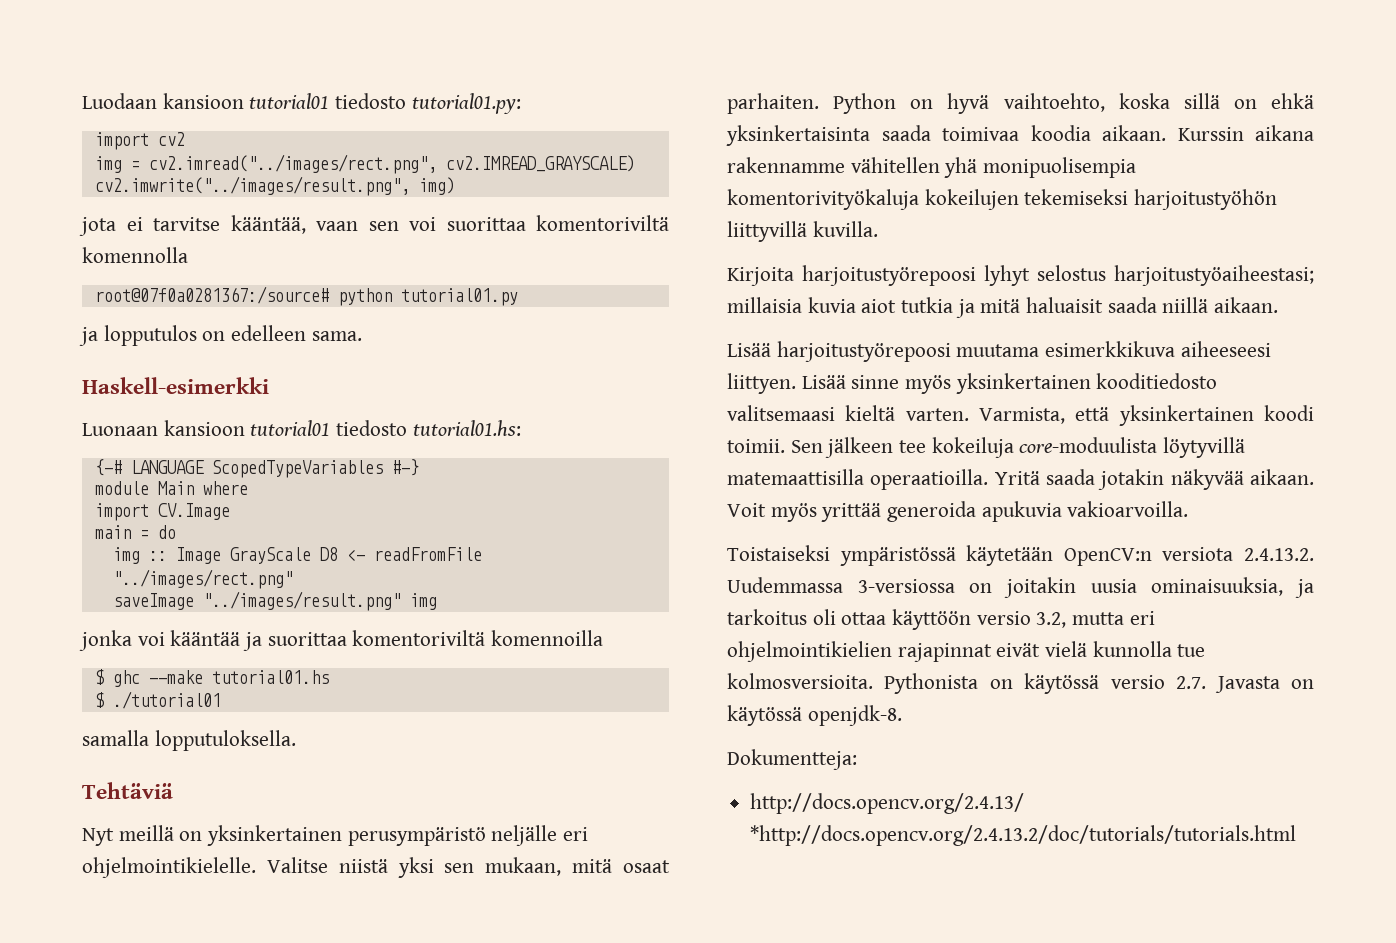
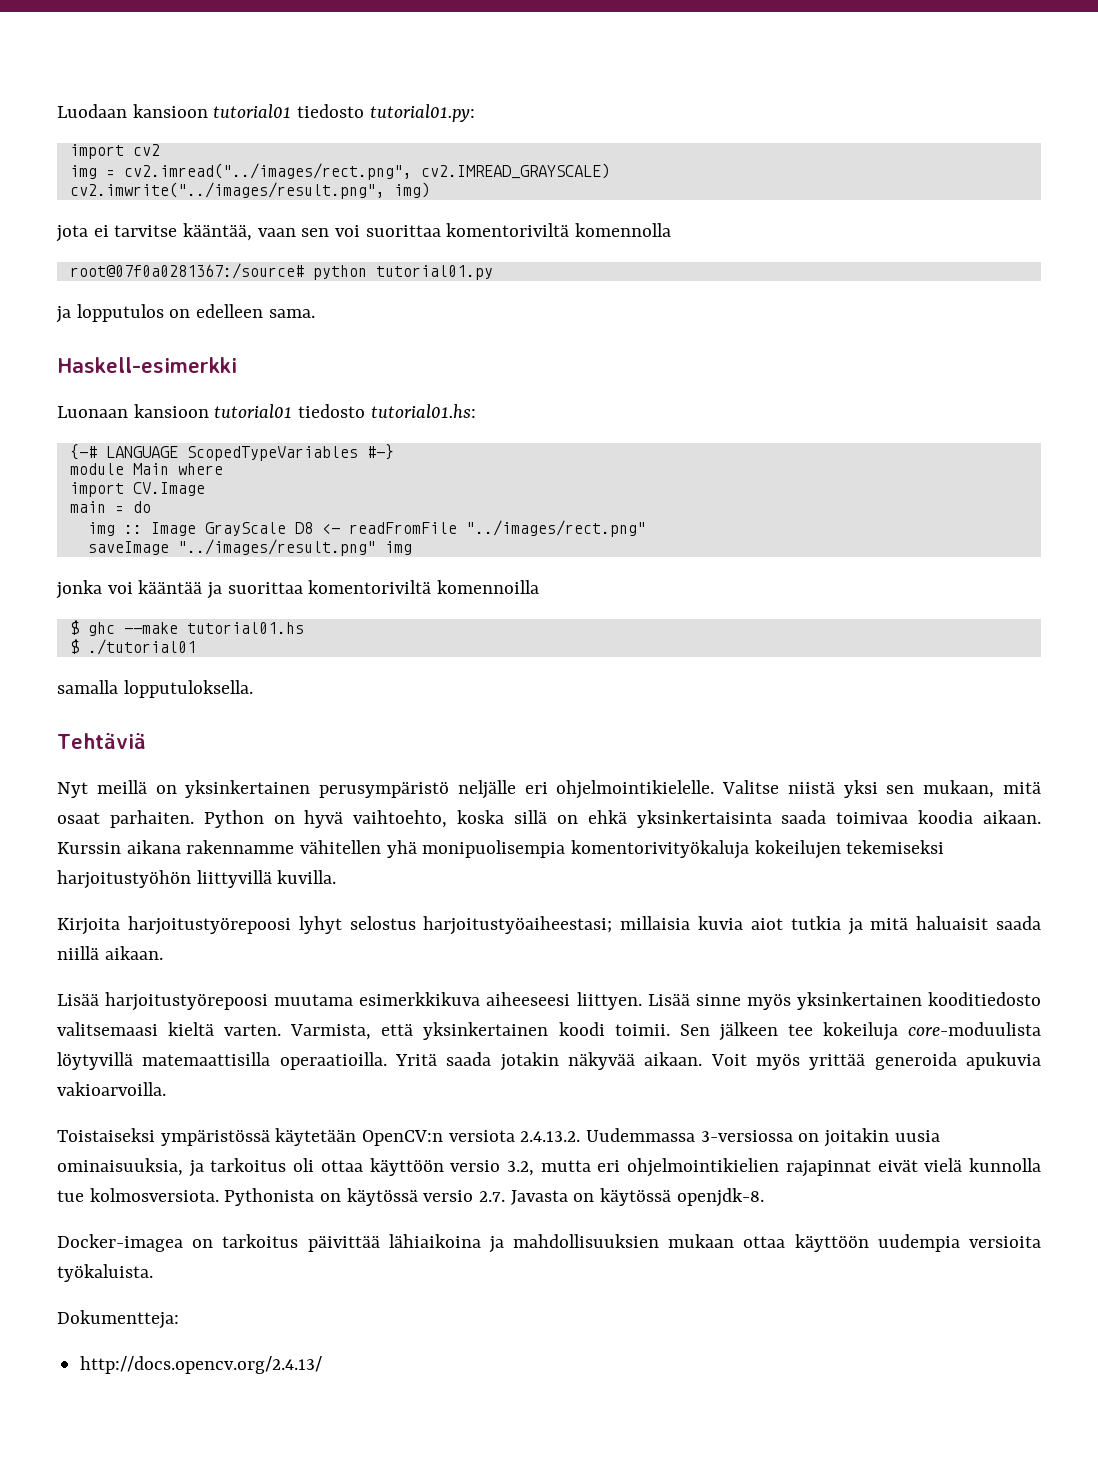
[727,673,873,689] kolmosversioita. -> [89,1188,219,1202] kolmosversiota.
(902, 715) none -> [57,1234,1041,1253] [57,1264,153,1282] // Docker-imagea on tarkoitus päivittää lähiaikoina ja mahdollisuuksien mukaan ottaa käyttöön uudempia versioita työkaluista.
[750,825,1297,846] *http://docs.opencv.org/2.4.13.2/doc/tutorials/tutorials.html -> (323, 1365) none

